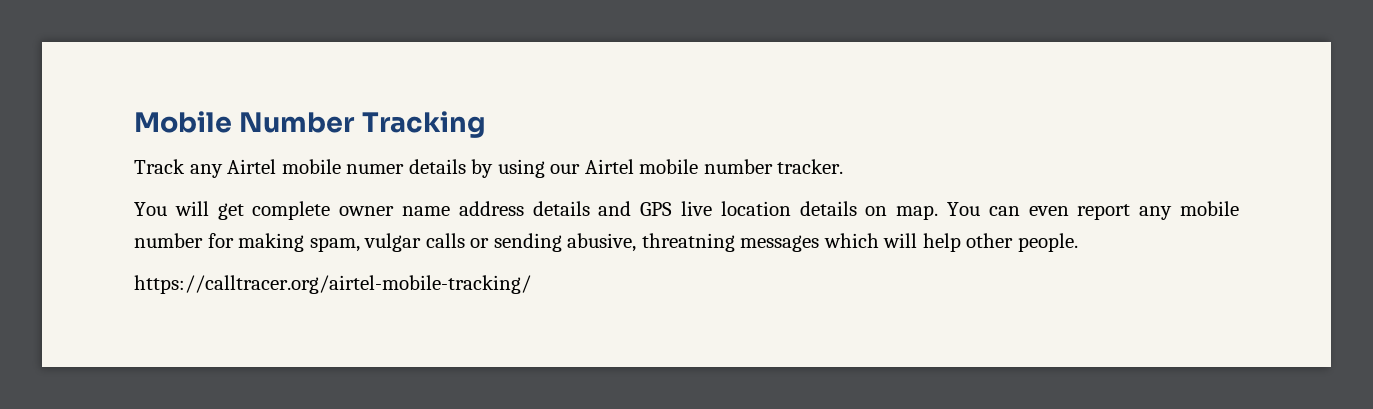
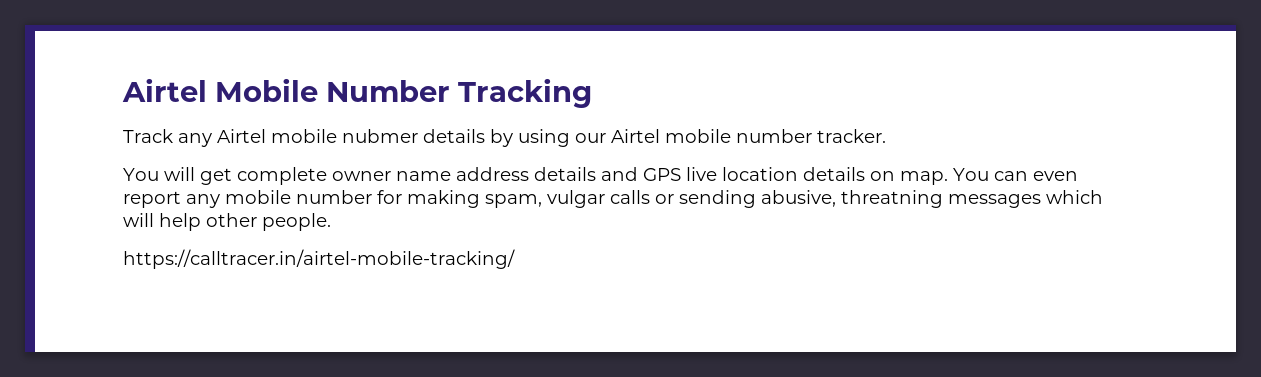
(134, 122) none -> [122,78,207,102] Airtel
[346,164,405,174] numer -> [342,129,418,143] nubmer
[134,275,531,294] https://calltracer.org/airtel-mobile-tracking/ -> [123,249,515,269] https://calltracer.in/airtel-mobile-tracking/

